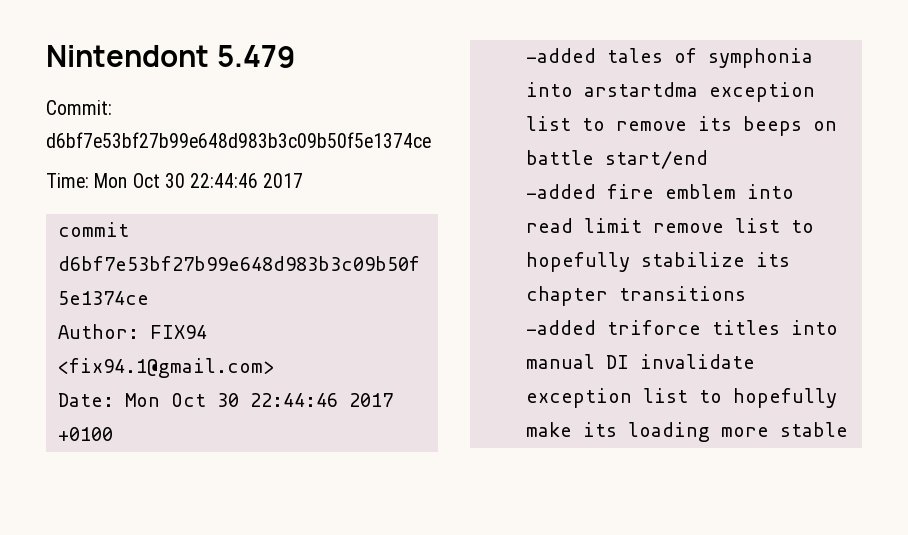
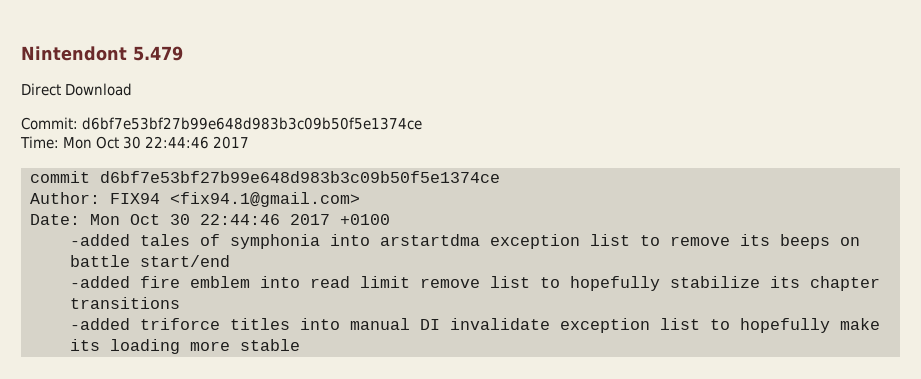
(295, 56) none -> [21,83,133,96] // Direct Download

